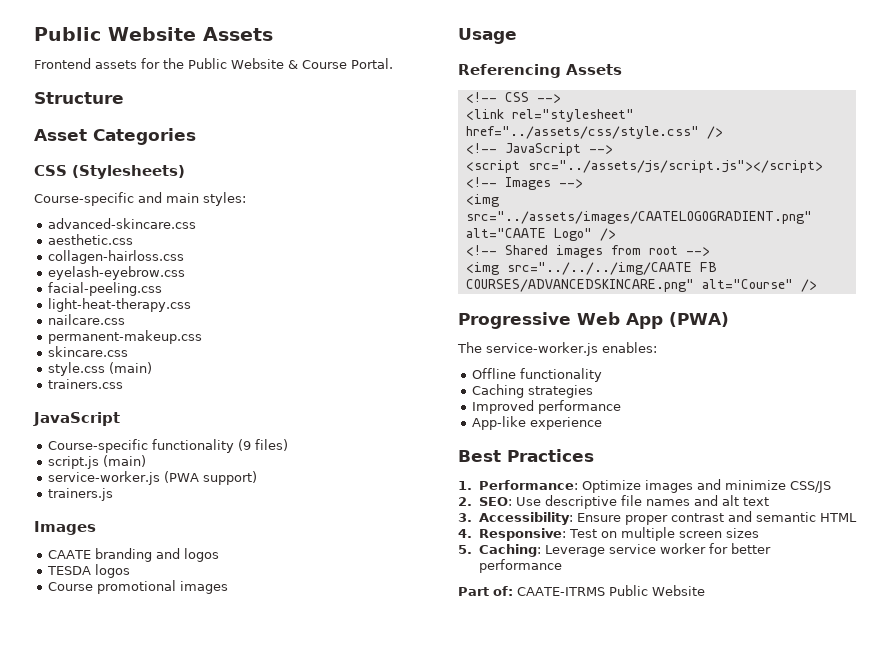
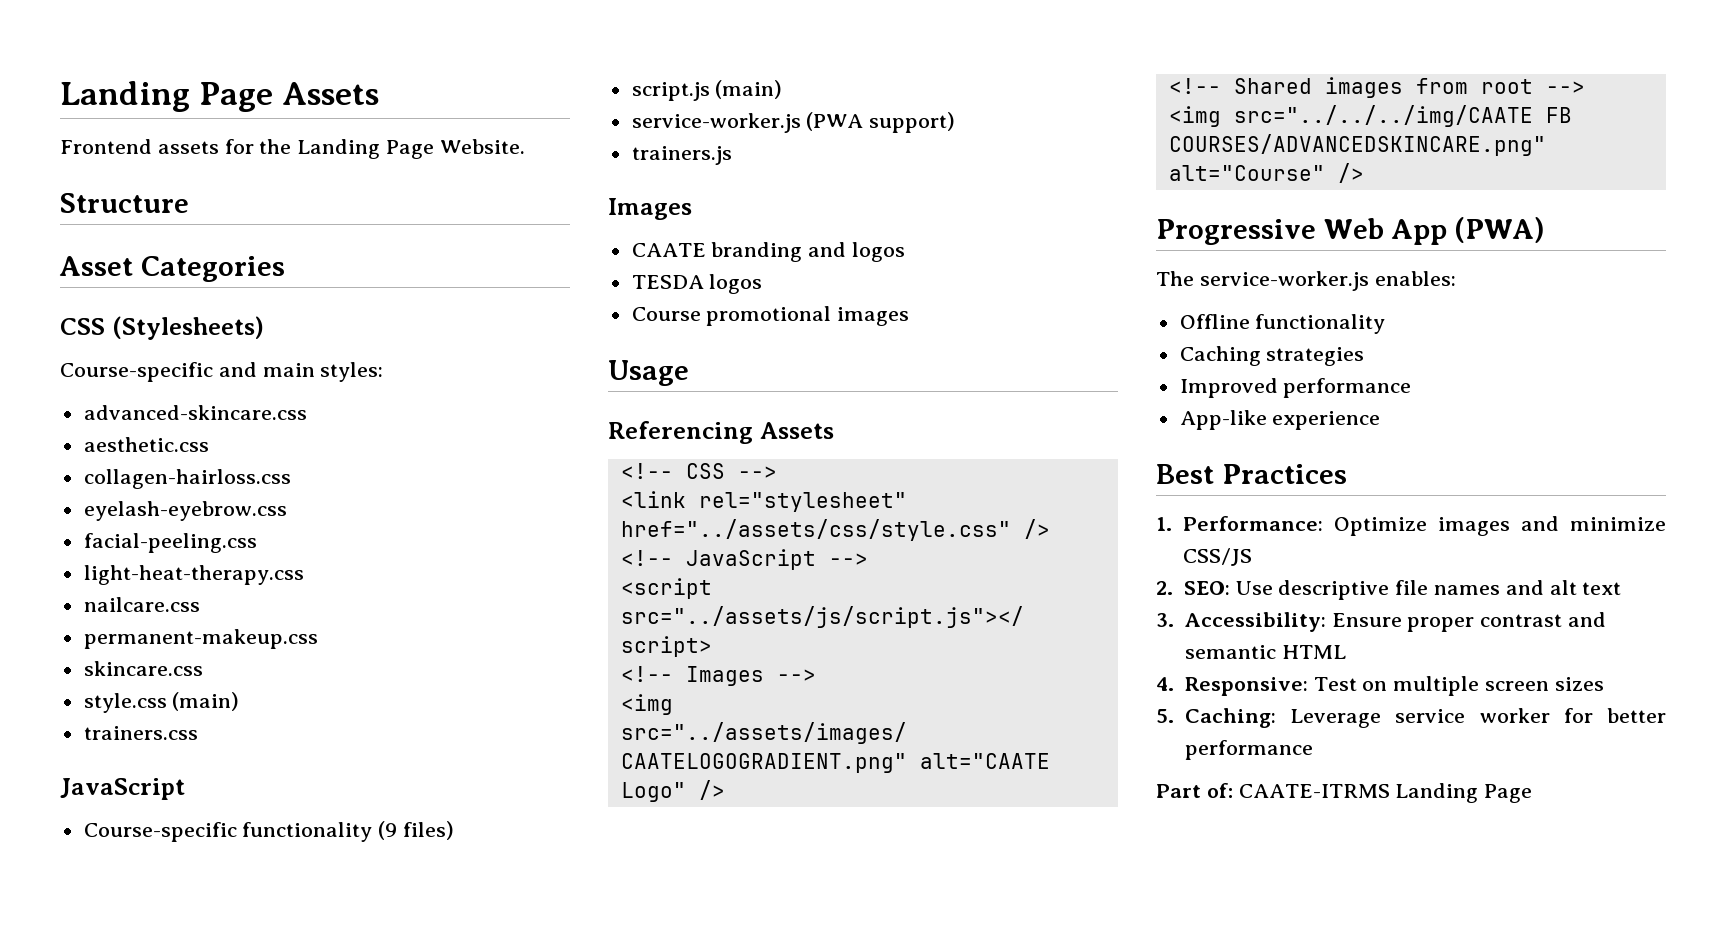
[34,27,196,41] Public Website -> [60,81,274,112] Landing Page
[188,58,393,69] Public Website & Course Portal. -> [297,139,525,159] Landing Page Website.
[608,585,705,596] Public Website -> [1395,783,1533,803] Landing Page

